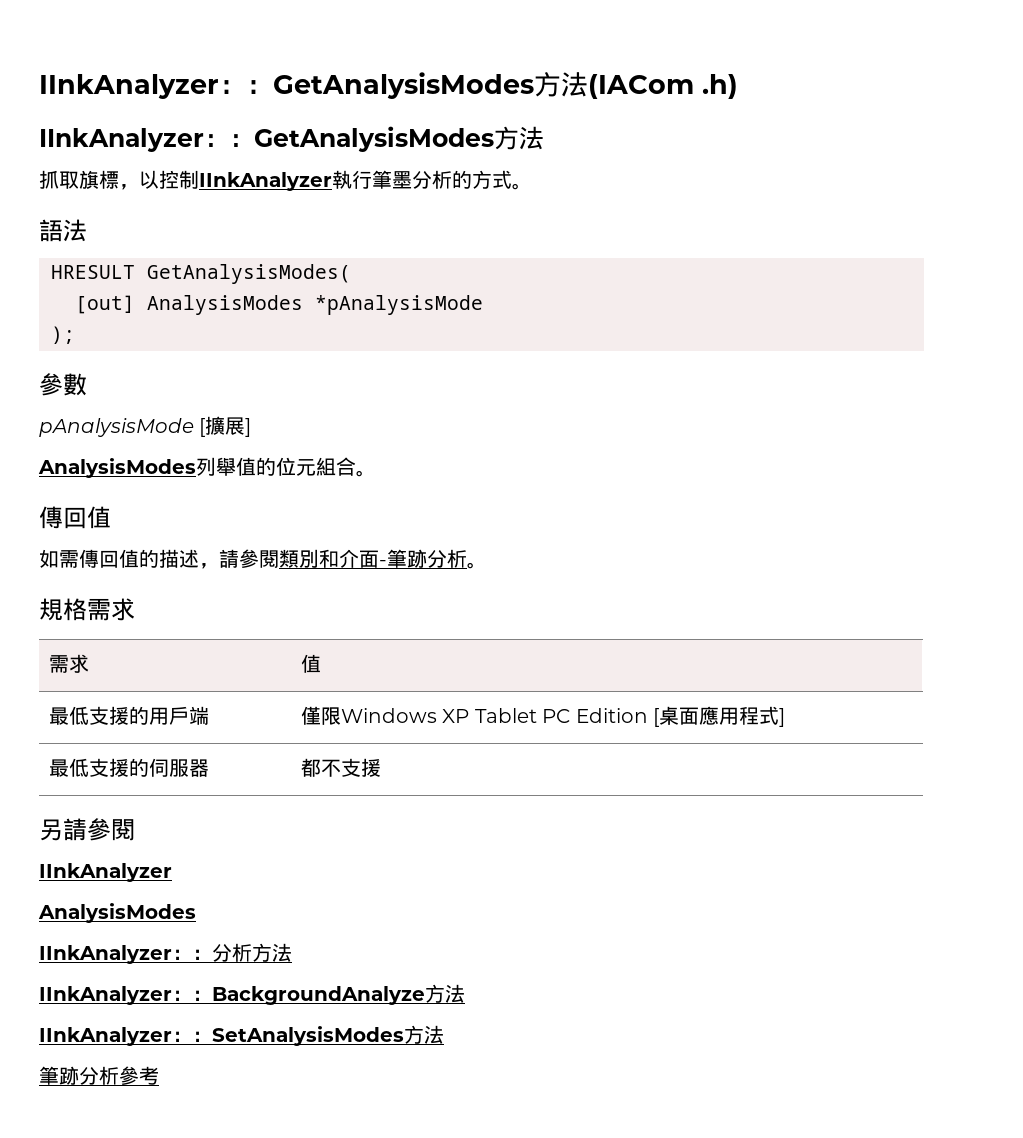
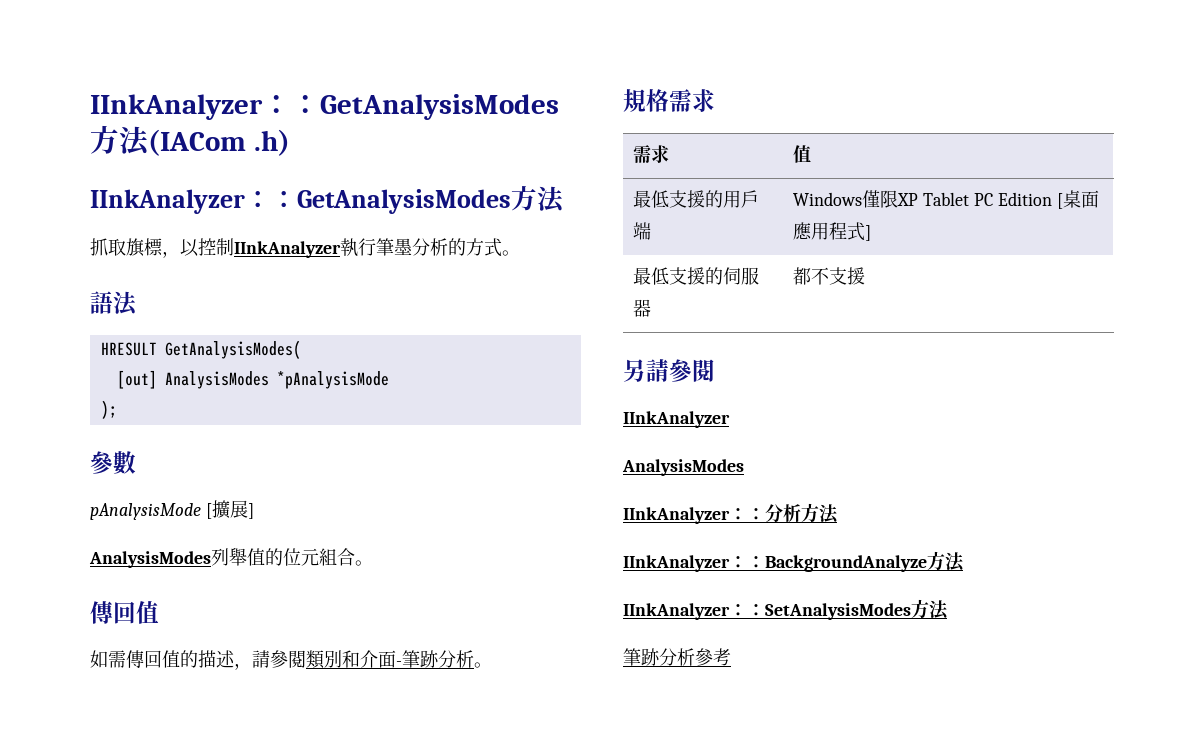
[300,706,437,725] 僅限Windows -> [793,190,899,208] Windows僅限

